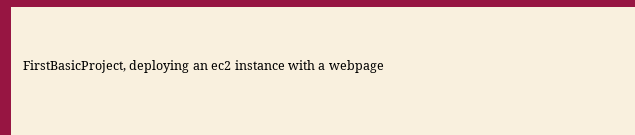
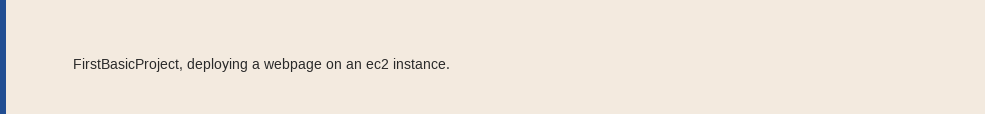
[192,60,384,73] an ec2 instance with a webpage -> [252,58,450,72] a webpage on an ec2 instance.

